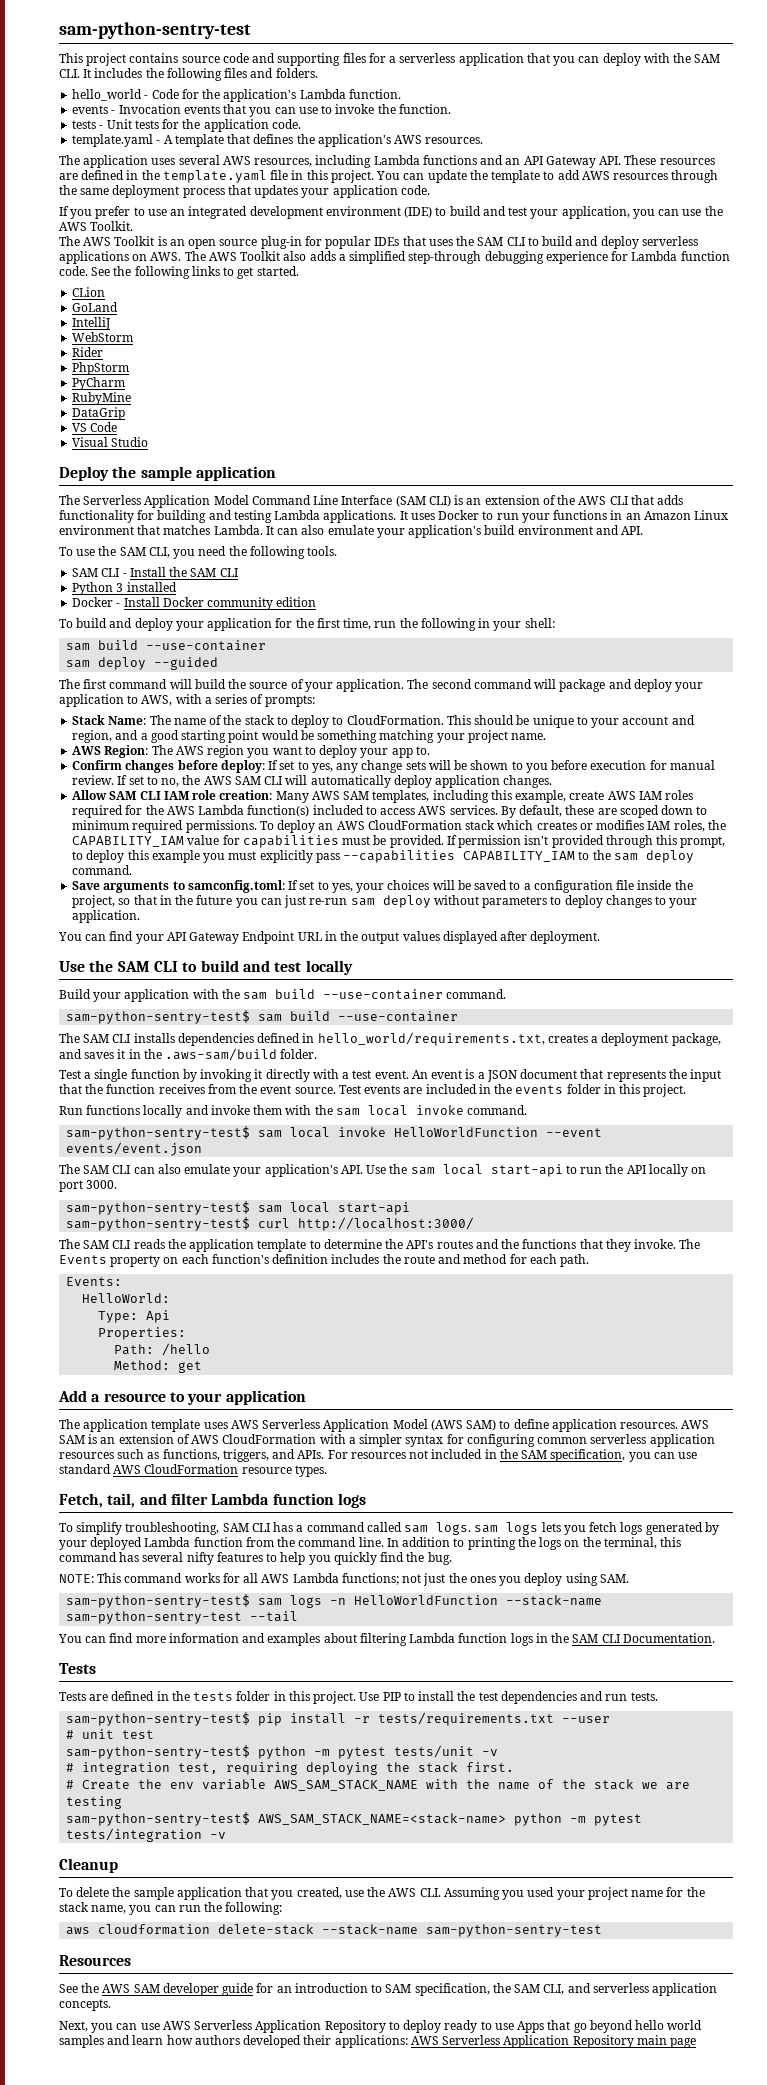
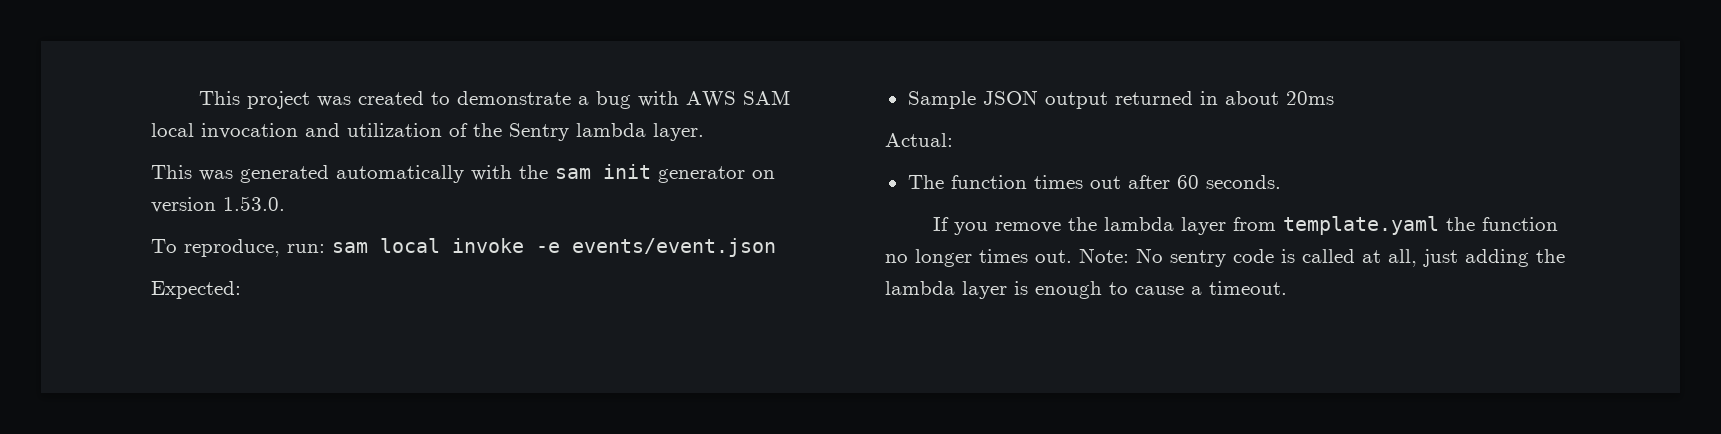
[59,22,251,39] [59,53,721,66] [59,68,318,81] [72,89,401,102] [72,104,451,117] [72,119,301,132] [72,134,484,147] [59,155,715,168] [59,170,719,183] [59,185,430,198] [59,206,723,219] [59,221,134,231] [59,236,698,249] [59,251,730,264] [59,266,299,279] [72,287,106,297] [72,302,119,312] [72,317,111,330] [72,332,134,342] [72,347,104,357] [72,362,130,375] [72,377,126,390] [72,392,132,405] [72,407,126,420] [72,422,118,432] [72,437,149,447] [59,466,276,481] [59,495,684,508] [59,510,729,523] [59,525,644,538] [59,546,338,559] [72,567,238,577] [72,582,177,595] [72,597,317,610] [59,618,555,631] [66,640,267,651] [66,657,219,670] [59,679,704,692] [59,694,315,707] [72,715,695,728] [72,730,547,743] [72,745,430,758] [72,760,715,773] [72,775,553,788] [72,790,694,803] [72,805,708,818] [72,820,726,833] [72,835,726,848] [72,850,694,863] [72,865,133,875] [72,880,693,893] [72,895,698,908] [72,910,141,923] [58,931,601,944] [59,960,353,975] [59,989,507,1002] [66,1010,459,1024] [59,1032,721,1046] [59,1048,318,1061] [59,1069,722,1082] [59,1084,687,1097] [59,1105,528,1118] [66,1126,603,1140] [66,1142,203,1156] [59,1164,707,1177] [59,1180,118,1192] [66,1201,411,1215] [66,1217,475,1231] [59,1239,701,1252] [59,1254,590,1267] [66,1277,123,1286] [82,1293,171,1303] [98,1310,171,1323] [98,1327,187,1340] [114,1343,211,1356] [114,1360,203,1373] [58,1390,306,1405] [59,1419,710,1432] [59,1434,715,1447] [59,1449,698,1462] [59,1464,327,1477] [59,1493,366,1508] [59,1522,719,1535] [59,1537,682,1550] [59,1552,452,1565] [59,1573,629,1586] [66,1594,603,1608] [66,1611,299,1624] [58,1633,715,1646] [59,1663,96,1674] [59,1691,658,1704] [66,1712,611,1726] [66,1729,155,1739] [66,1745,499,1759] [66,1762,515,1775] [66,1779,691,1791] [66,1796,123,1809] [66,1812,643,1826] [66,1828,227,1842] [59,1858,118,1873] [59,1887,705,1900] [59,1902,283,1915] [66,1924,603,1937] [59,1955,131,1966] [59,1983,718,1996] [59,1999,111,2011] [59,2020,703,2033] [59,2035,697,2048] sam-python-sentry-test // This project contains source code and supporting files for a serverless application that you can deploy with the SAM CLI. It includes the following files and folders. // hello_world - Code for the application's Lambda function. // events - Invocation events that you can use to invoke the function. // tests - Unit tests for the application code. // template.yaml - A template that defines the application's AWS resources. // The application uses several AWS resources, including Lambda functions and an API Gateway API. These resources are defined in the template.yaml file in this project. You can update the template to add AWS resources through the same deployment process that updates your application code. // If you prefer to use an integrated development environment (IDE) to build and test your application, you can use the AWS Toolkit. // The AWS Toolkit is an open source plug-in for popular IDEs that uses the SAM CLI to build and deploy serverless applications on AWS. The AWS Toolkit also adds a simplified step-through debugging experience for Lambda function code. See the following links to get started. // CLion // GoLand // IntelliJ // WebStorm // Rider // PhpStorm // PyCharm // RubyMine // DataGrip // VS Code // Visual Studio // Deploy the sample application // The Serverless Application Model Command Line Interface (SAM CLI) is an extension of the AWS CLI that adds functionality for building and testing Lambda applications. It uses Docker to run your functions in an Amazon Linux environment that matches Lambda. It can also emulate your application's build environment and API. // To use the SAM CLI, you need the following tools. // SAM CLI - Install the SAM CLI // Python 3 installed // Docker - Install Docker community edition // To build and deploy your application for the first time, run the following in your shell: // sam build --use-container // sam deploy --guided // The first command will build the source of your application. The second command will package and deploy your application to AWS, with a series of prompts: // Stack Name: The name of the stack to deploy to CloudFormation. This should be unique to your account and region, and a good starting point would be something matching your project name. // AWS Region: The AWS region you want to deploy your app to. // Confirm changes before deploy: If set to yes, any change sets will be shown to you before execution for manual review. If set to no, the AWS SAM CLI will automatically deploy application changes. // Allow SAM CLI IAM role creation: Many AWS SAM templates, including this example, create AWS IAM roles required for the AWS Lambda function(s) included to access AWS services. By default, these are scoped down to minimum required permissions. To deploy an AWS CloudFormation stack which creates or modifies IAM roles, the CAPABILITY_IAM value for capabilities must be provided. If permission isn't provided through this prompt, to deploy this example you must explicitly pass --capabilities CAPABILITY_IAM to the sam deploy command. // Save arguments to samconfig.toml: If set to yes, your choices will be saved to a configuration file inside the project, so that in the future you can just re-run sam deploy without parameters to deploy changes to your application. // You can find your API Gateway Endpoint URL in the output values displayed after deployment. // Use the SAM CLI to build and test locally // Build your application with the sam build --use-container command. // sam-python-sentry-test$ sam build --use-container // The SAM CLI installs dependencies defined in hello_world/requirements.txt, creates a deployment package, and saves it in the .aws-sam/build folder. // Test a single function by invoking it directly with a test event. An event is a JSON document that represents the input that the function receives from the event source. Test events are included in the events folder in this project. // Run functions locally and invoke them with the sam local invoke command. // sam-python-sentry-test$ sam local invoke HelloWorldFunction --event events/event.json // The SAM CLI can also emulate your application's API. Use the sam local start-api to run the API locally on port 3000. // sam-python-sentry-test$ sam local start-api // sam-python-sentry-test$ curl http://localhost:3000/ // The SAM CLI reads the application template to determine the API's routes and the functions that they invoke. The Events property on each function's definition includes the route and method for each path. // Events: // HelloWorld: // Type: Api // Properties: // Path: /hello // Method: get // Add a resource to your application // The application template uses AWS Serverless Application Model (AWS SAM) to define application resources. AWS SAM is an extension of AWS CloudFormation with a simpler syntax for configuring common serverless application resources such as functions, triggers, and APIs. For resources not included in the SAM specification, you can use standard AWS CloudFormation resource types. // Fetch, tail, and filter Lambda function logs // To simplify troubleshooting, SAM CLI has a command called sam logs. sam logs lets you fetch logs generated by your deployed Lambda function from the command line. In addition to printing the logs on the terminal, this command has several nifty features to help you quickly find the bug. // NOTE: This command works for all AWS Lambda functions; not just the ones you deploy using SAM. // sam-python-sentry-test$ sam logs -n HelloWorldFunction --stack-name sam-python-sentry-test --tail // You can find more information and examples about filtering Lambda function logs in the SAM CLI Documentation. // Tests // Tests are defined in the tests folder in this project. Use PIP to install the test dependencies and run tests. // sam-python-sentry-test$ pip install -r tests/requirements.txt --user // # unit test // sam-python-sentry-test$ python -m pytest tests/unit -v // # integration test, requiring deploying the stack first. // # Create the env variable AWS_SAM_STACK_NAME with the name of the stack we are testing // sam-python-sentry-test$ AWS_SAM_STACK_NAME=<stack-name> python -m pytest tests/integration -v // Cleanup // To delete the sample application that you created, use the AWS CLI. Assuming you used your project name for the stack name, you can run the following: // aws cloudformation delete-stack --stack-name sam-python-sentry-test // Resources // See the AWS SAM developer guide for an introduction to SAM specification, the SAM CLI, and serverless application concepts. // Next, you can use AWS Serverless Application Repository to deploy ready to use Apps that go beyond hello world samples and learn how authors developed their applications: AWS Serverless Application Repository main page -> [199,90,791,109] [151,123,704,141] [151,164,775,183] [151,196,285,213] [151,238,776,257] [151,281,241,299] [907,90,1334,109] [885,133,953,147] [907,175,1281,189] [933,216,1559,235] [885,248,1565,267] [885,281,1287,299] This project was created to demonstrate a bug with AWS SAM local invocation and utilization of the Sentry lambda layer. // This was generated automatically with the sam init generator on version 1.53.0. // To reproduce, run: sam local invoke -e events/event.json // Expected: // Sample JSON output returned in about 20ms // Actual: // The function times out after 60 seconds. // If you remove the lambda layer from template.yaml the function no longer times out. Note: No sentry code is called at all, just adding the lambda layer is enough to cause a timeout.

